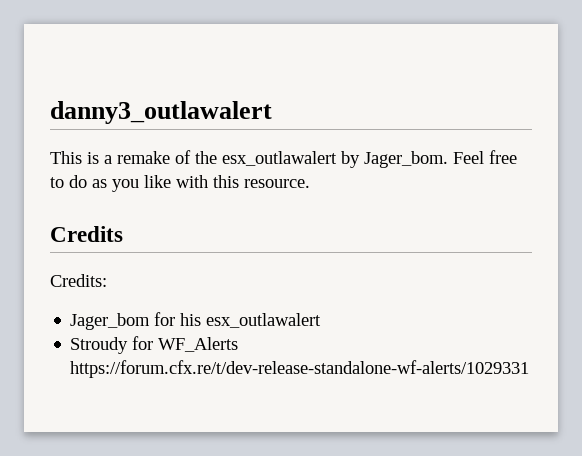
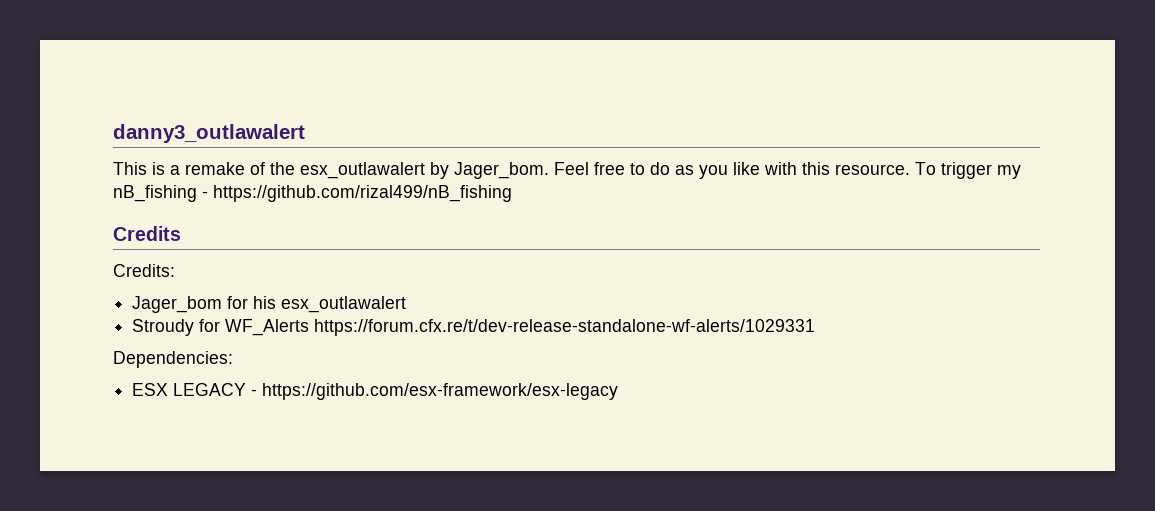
(310, 183) none -> [915,162,1021,179] [113,185,512,202] To trigger my nB_fishing - https://github.com/rizal499/nB_fishing
(530, 369) none -> [113,351,233,368] [132,383,619,400] // Dependencies: // ESX LEGACY - https://github.com/esx-framework/esx-legacy

